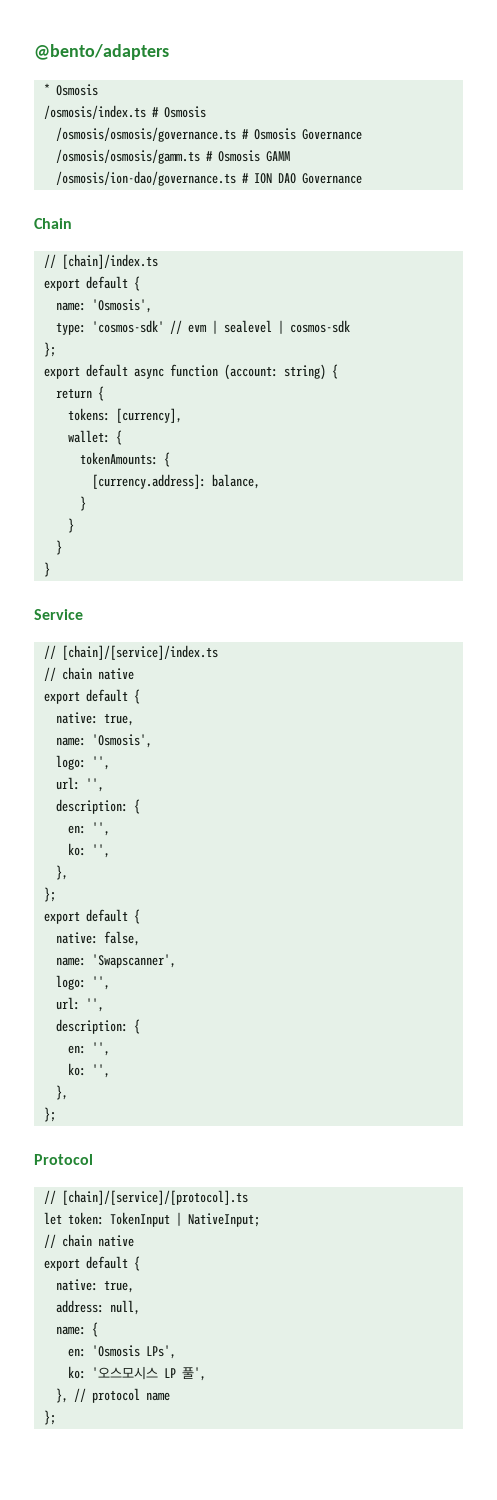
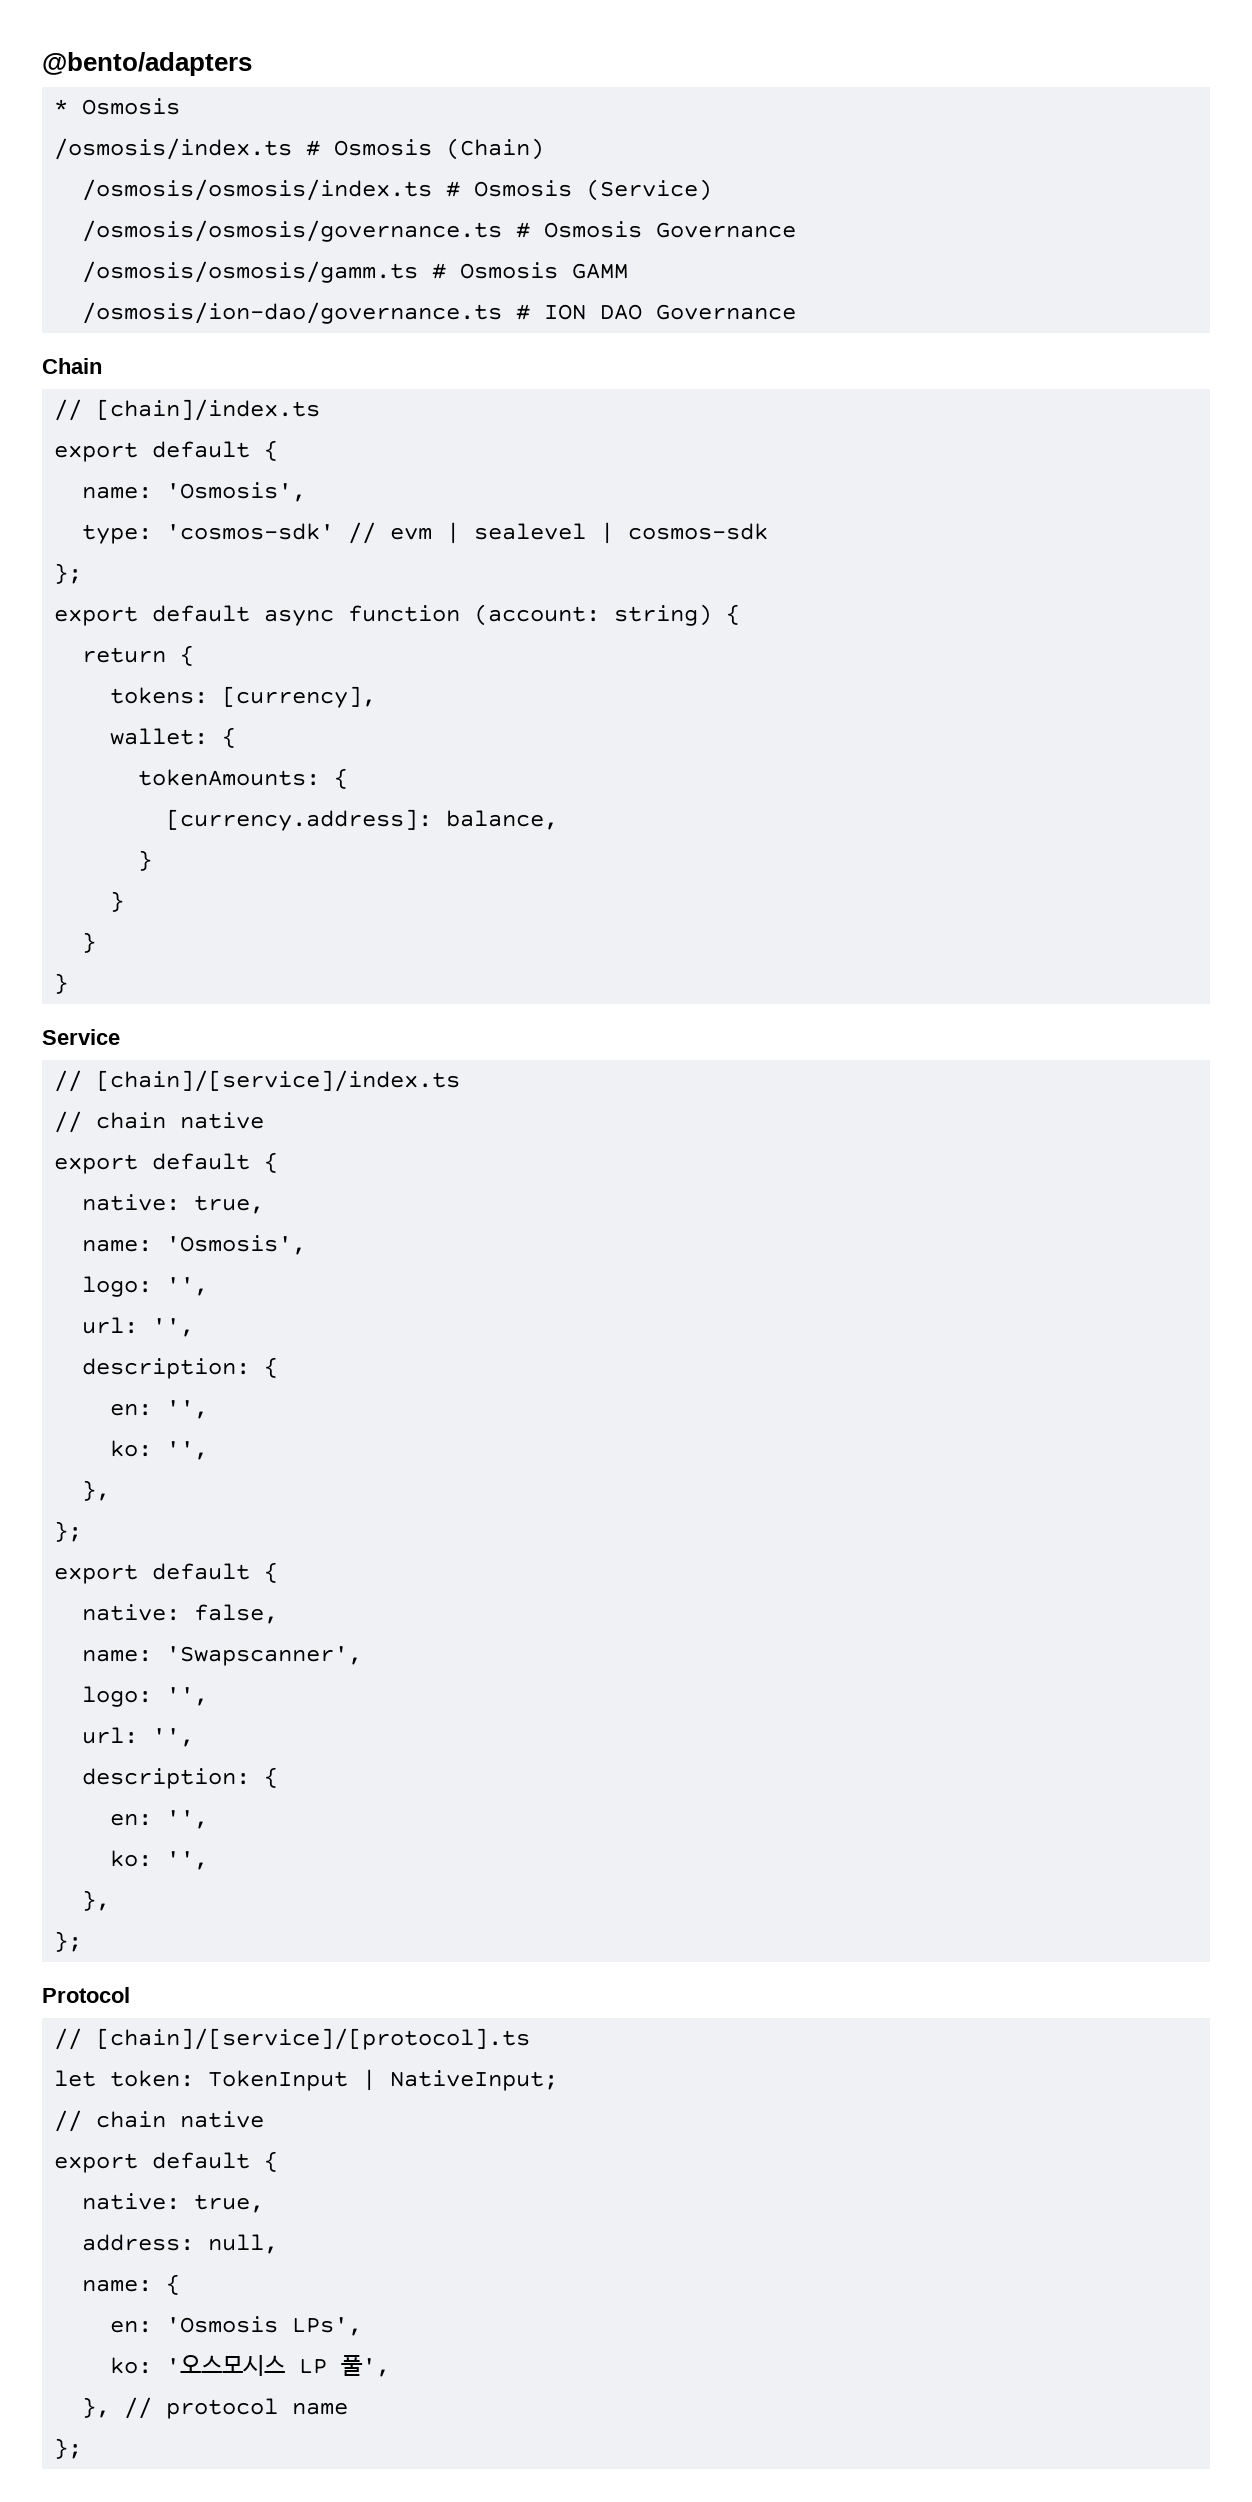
(206, 112) none -> [446,138,545,160] [82,179,713,201] (Chain) // /osmosis/osmosis/index.ts # Osmosis (Service)

